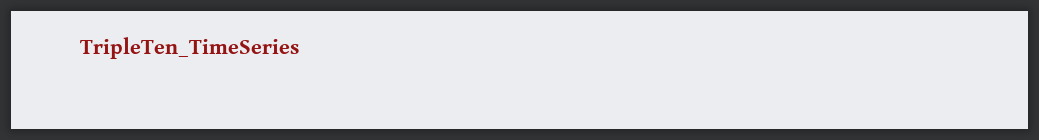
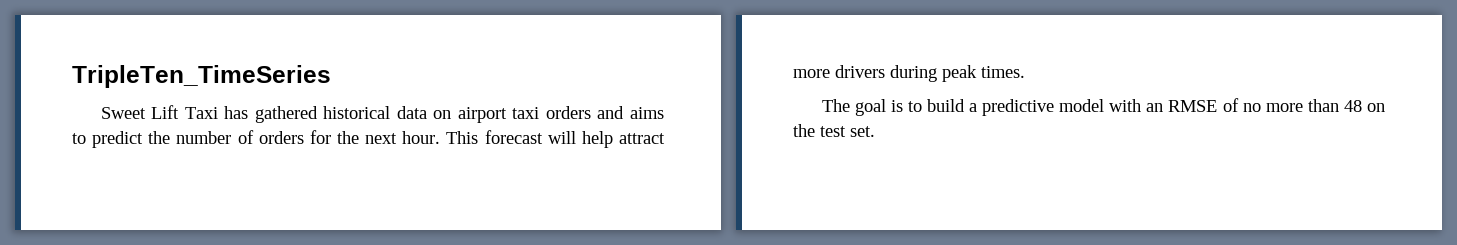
(299, 48) none -> [100,105,665,123] [72,130,666,148] [793,65,1025,82] [821,98,1385,116] [793,124,875,137] // Sweet Lift Taxi has gathered historical data on airport taxi orders and aims to predict the number of orders for the next hour. This forecast will help attract more drivers during peak times. // The goal is to build a predictive model with an RMSE of no more than 48 on the test set.

